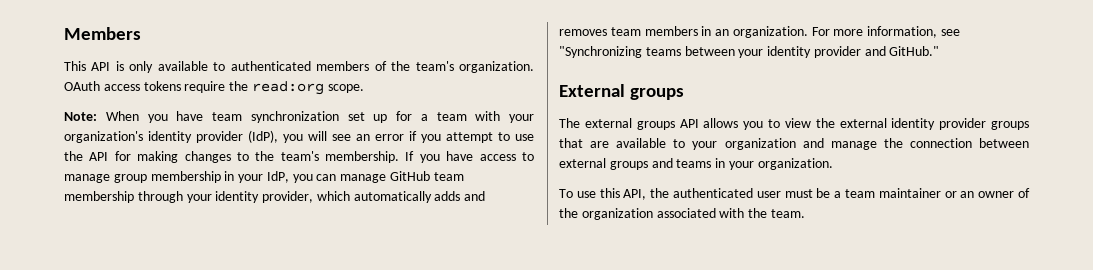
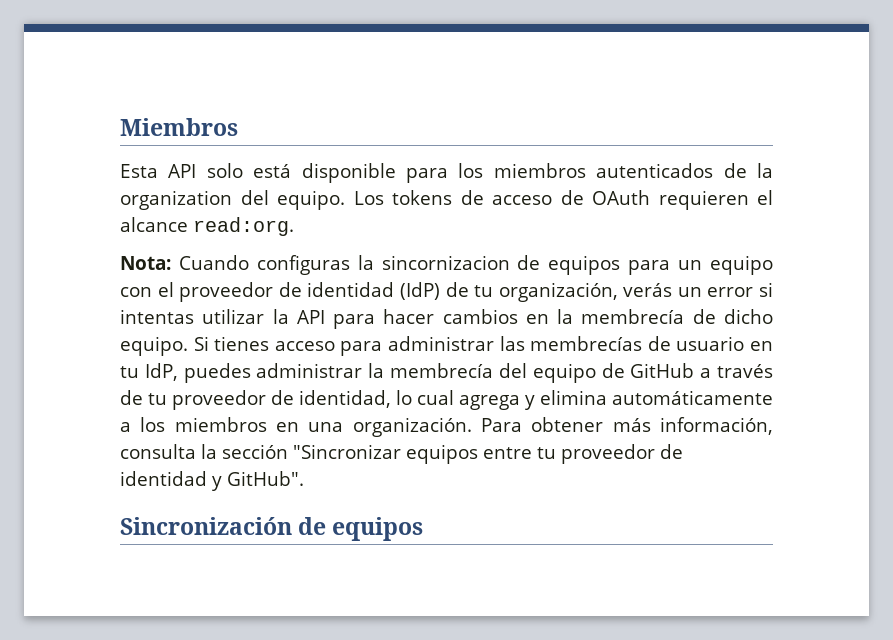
[64,27,141,40] [64,61,534,73] [64,81,364,95] [64,111,534,123] [64,130,534,143] [64,151,534,163] [64,171,464,183] [64,191,486,203] [559,26,961,38] [559,46,940,58] [559,84,685,100] [559,118,1029,130] [559,138,1029,150] [559,158,833,170] [559,188,1030,200] [559,208,805,220] Members // This API is only available to authenticated members of the team's organization. OAuth access tokens require the read:org scope. // Note: When you have team synchronization set up for a team with your organization's identity provider (IdP), you will see an error if you attempt to use the API for making changes to the team's membership. If you have access to manage group membership in your IdP, you can manage GitHub team membership through your identity provider, which automatically adds and removes team members in an organization. For more information, see "Synchronizing teams between your identity provider and GitHub." // External groups // The external groups API allows you to view the external identity provider groups that are available to your organization and manage the connection between external groups and teams in your organization. // To use this API, the authenticated user must be a team maintainer or an owner of the organization associated with the team. -> [120,118,238,136] [120,163,773,183] [120,190,773,210] [120,217,294,236] [120,255,774,275] [120,282,774,302] [120,309,773,329] [120,336,774,356] [120,363,774,383] [120,390,773,410] [120,417,773,437] [120,444,683,464] [120,471,304,491] [120,517,424,541] Miembros // Esta API solo está disponible para los miembros autenticados de la organization del equipo. Los tokens de acceso de OAuth requieren el alcance read:org. // Nota: Cuando configuras la sincornizacion de equipos para un equipo con el proveedor de identidad (IdP) de tu organización, verás un error si intentas utilizar la API para hacer cambios en la membrecía de dicho equipo. Si tienes acceso para administrar las membrecías de usuario en tu IdP, puedes administrar la membrecía del equipo de GitHub a través de tu proveedor de identidad, lo cual agrega y elimina automáticamente a los miembros en una organización. Para obtener más información, consulta la sección "Sincronizar equipos entre tu proveedor de identidad y GitHub". // Sincronización de equipos

